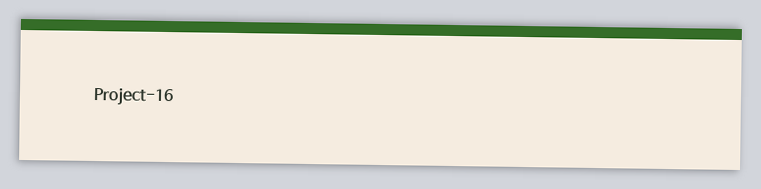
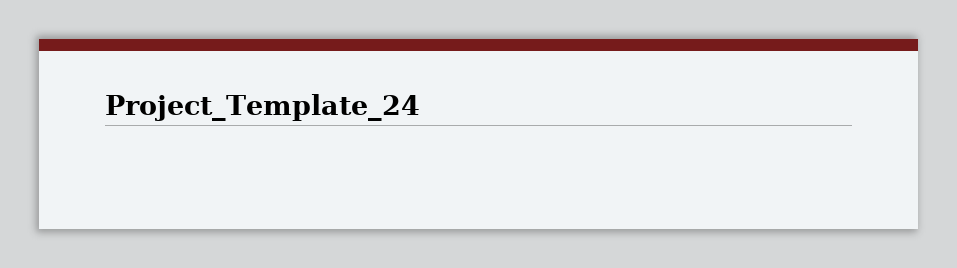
[93,87,174,107] Project-16 -> [105,94,420,121] Project_Template_24

